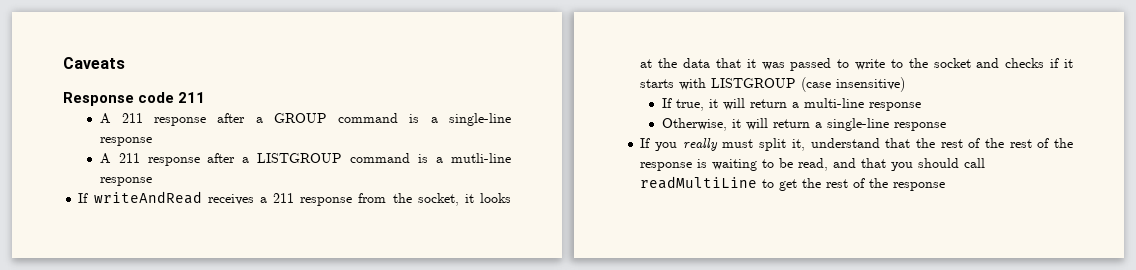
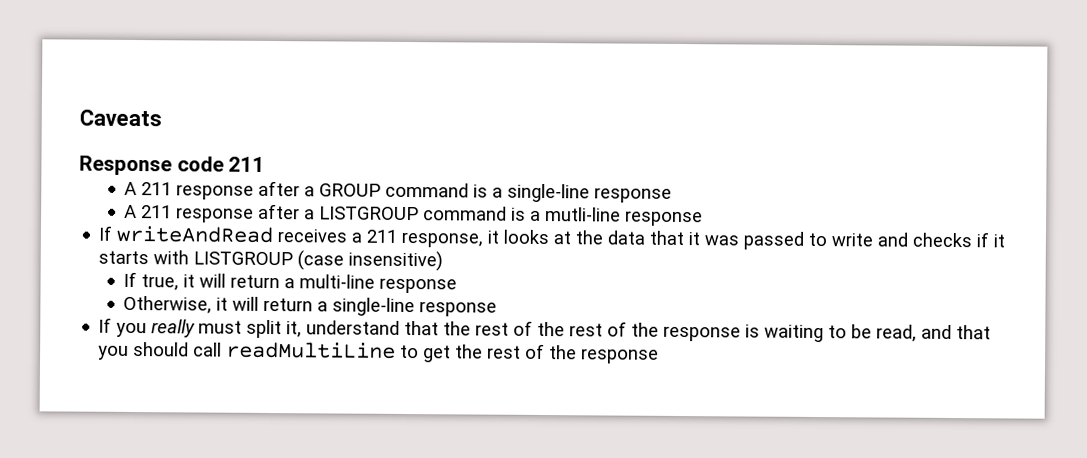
[300,193,459,206] response from the socket, -> [401,231,484,248] response,
[890,58,971,68] to the socket -> (874, 240) none

